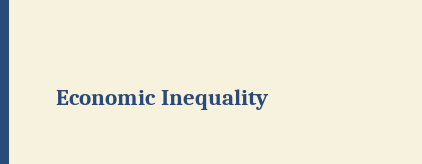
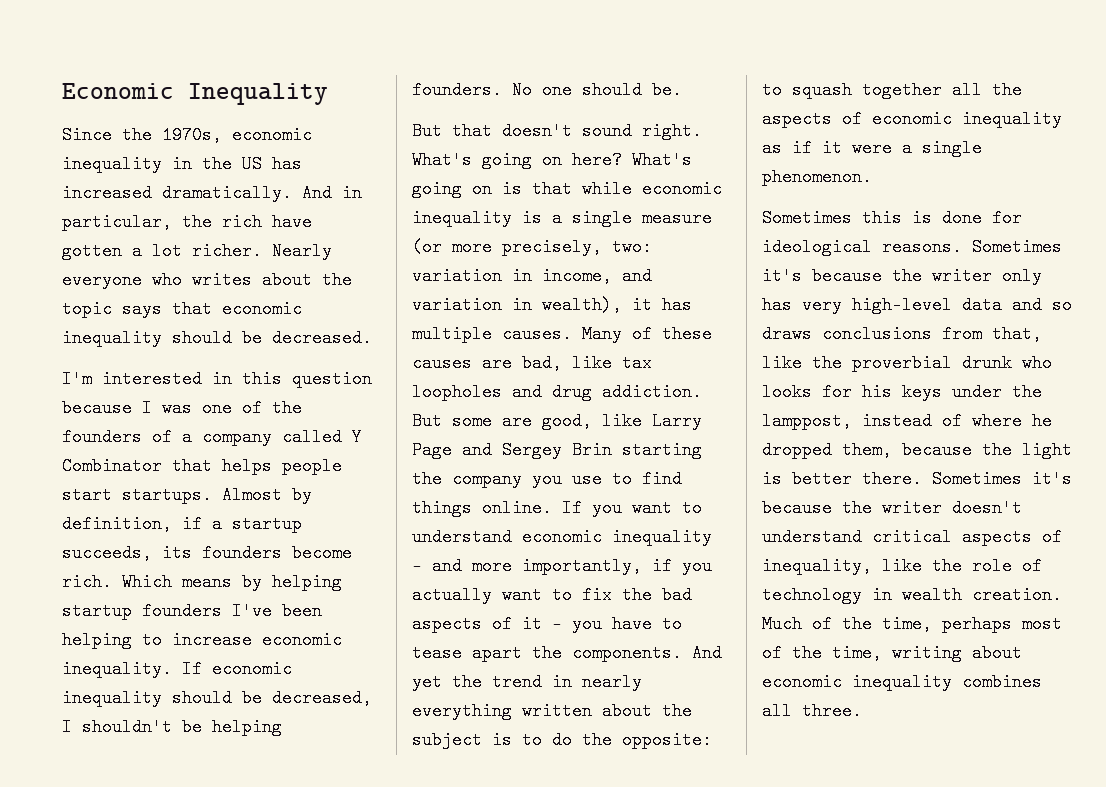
(269, 99) none -> [62,126,312,144] [62,155,302,173] [62,184,362,202] [62,213,312,231] [62,242,332,260] [62,271,352,289] [62,300,302,318] [62,329,372,347] [62,370,372,388] [62,399,302,417] [62,428,362,446] [62,457,342,475] [62,486,312,504] [62,515,302,533] [62,544,352,562] [62,573,342,591] [62,602,322,620] [62,631,342,649] [62,660,292,678] [62,689,372,707] [62,718,282,736] [412,81,682,99] [412,122,702,140] [412,151,692,169] [412,180,722,198] [412,209,712,227] [412,238,652,256] [412,267,652,285] [412,296,692,314] [412,325,712,343] [412,354,652,372] [412,383,702,401] [412,412,702,430] [412,441,702,459] [412,470,682,488] [412,499,702,517] [412,528,712,546] [412,557,712,575] [412,586,692,604] [412,615,682,633] [412,644,722,662] [412,673,642,691] [412,702,692,720] [412,731,712,749] [762,81,1022,99] [762,110,1062,128] [762,139,982,157] [762,168,872,186] [762,209,1022,227] [762,238,1062,256] [762,267,1042,285] [762,296,1072,314] [762,325,1042,343] [762,354,1052,372] [762,383,1042,401] [762,412,1052,430] [762,441,1072,459] [762,470,1072,488] [762,499,1022,517] [762,528,1062,546] [762,557,1042,575] [762,586,1062,604] [762,615,1062,633] [762,644,1022,662] [762,673,1042,691] [762,702,862,720] // Since the 1970s, economic inequality in the US has increased dramatically. And in particular, the rich have gotten a lot richer. Nearly everyone who writes about the topic says that economic inequality should be decreased. // I'm interested in this question because I was one of the founders of a company called Y Combinator that helps people start startups. Almost by definition, if a startup succeeds, its founders become rich. Which means by helping startup founders I've been helping to increase economic inequality. If economic inequality should be decreased, I shouldn't be helping founders. No one should be. // But that doesn't sound right. What's going on here? What's going on is that while economic inequality is a single measure (or more precisely, two: variation in income, and variation in wealth), it has multiple causes. Many of these causes are bad, like tax loopholes and drug addiction. But some are good, like Larry Page and Sergey Brin starting the company you use to find things online. If you want to understand economic inequality — and more importantly, if you actually want to fix the bad aspects of it — you have to tease apart the components. And yet the trend in nearly everything written about the subject is to do the opposite: to squash together all the aspects of economic inequality as if it were a single phenomenon. // Sometimes this is done for ideological reasons. Sometimes it's because the writer only has very high-level data and so draws conclusions from that, like the proverbial drunk who looks for his keys under the lamppost, instead of where he dropped them, because the light is better there. Sometimes it's because the writer doesn't understand critical aspects of inequality, like the role of technology in wealth creation. Much of the time, perhaps most of the time, writing about economic inequality combines all three.

